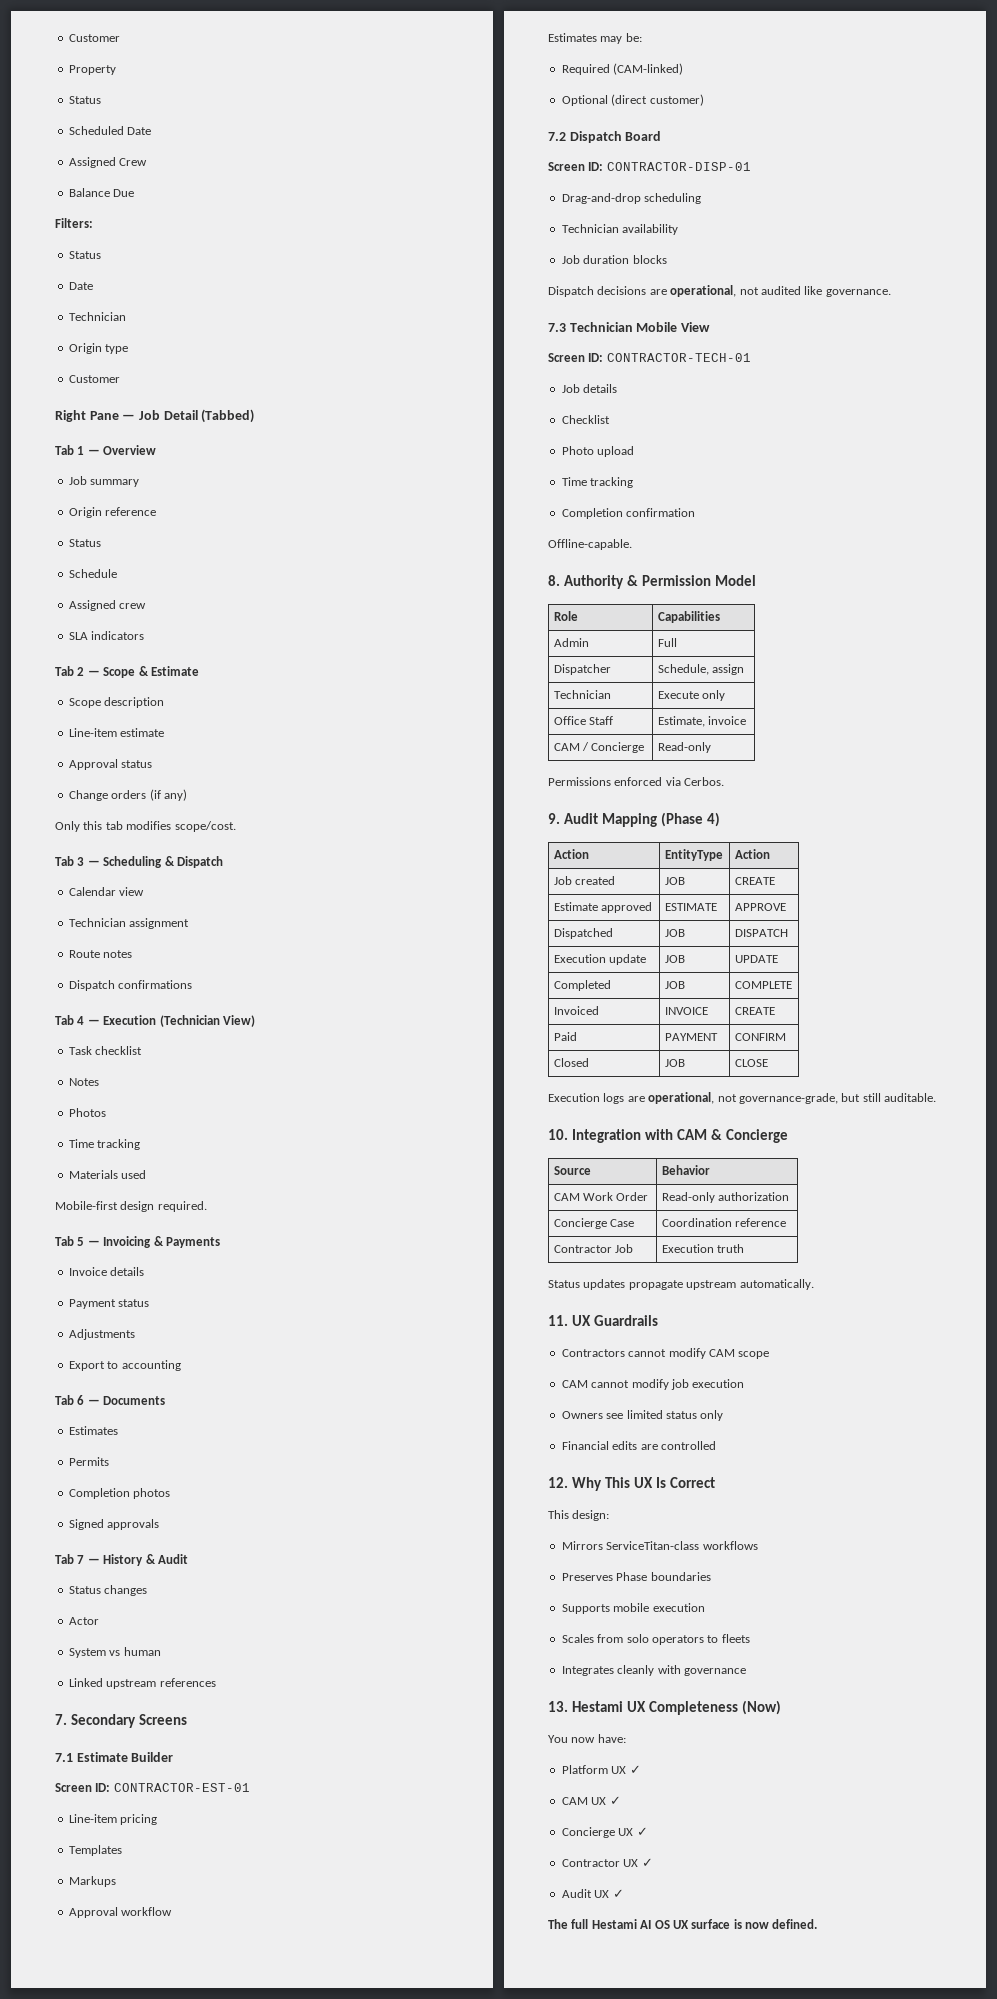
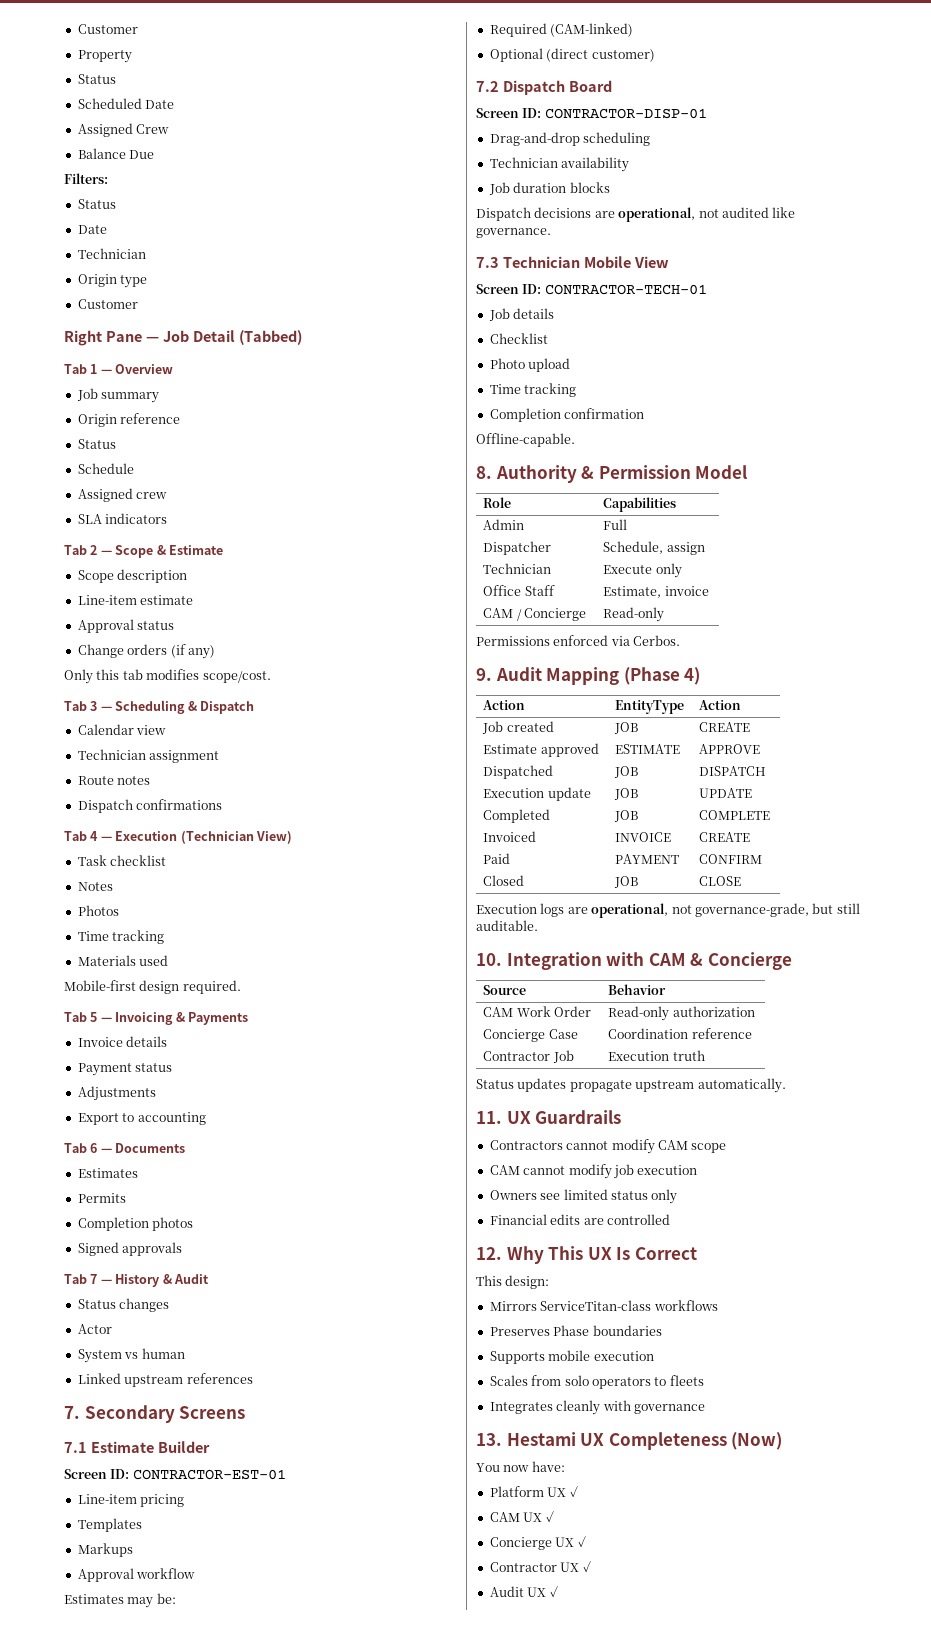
[548,1919,818,1929] // The full Hestami AI OS UX surface is now defined. -> (558, 1591) none

